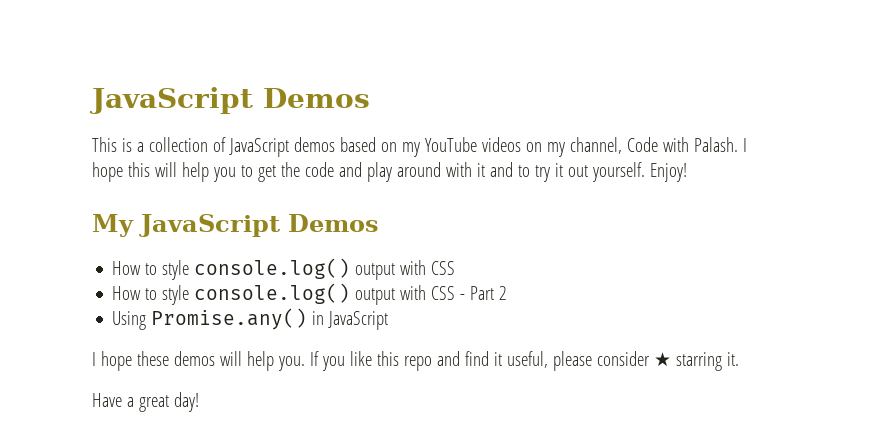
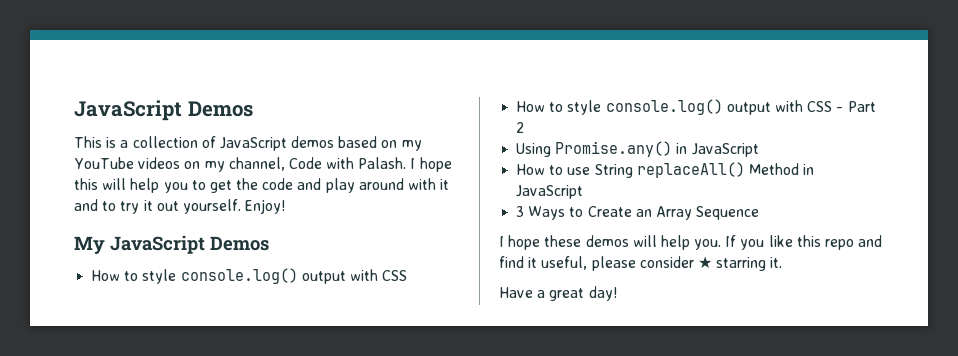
(389, 320) none -> [516,162,815,178] [516,185,584,199] [516,206,760,220] // How to use String replaceAll() Method in JavaScript // 3 Ways to Create an Array Sequence

